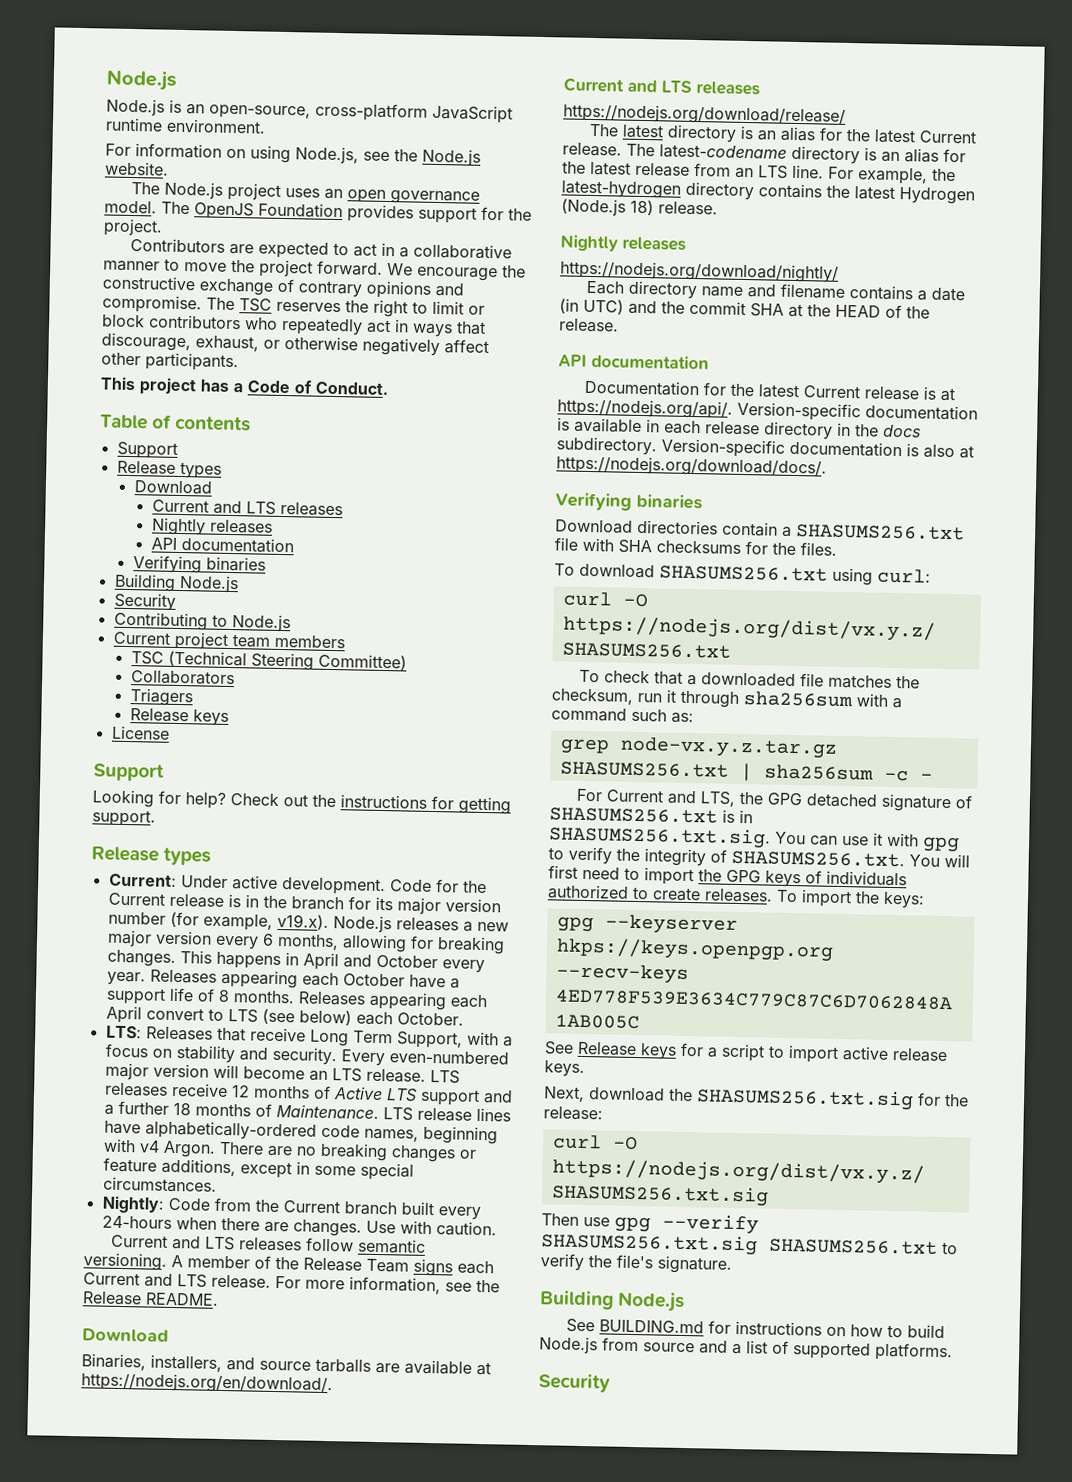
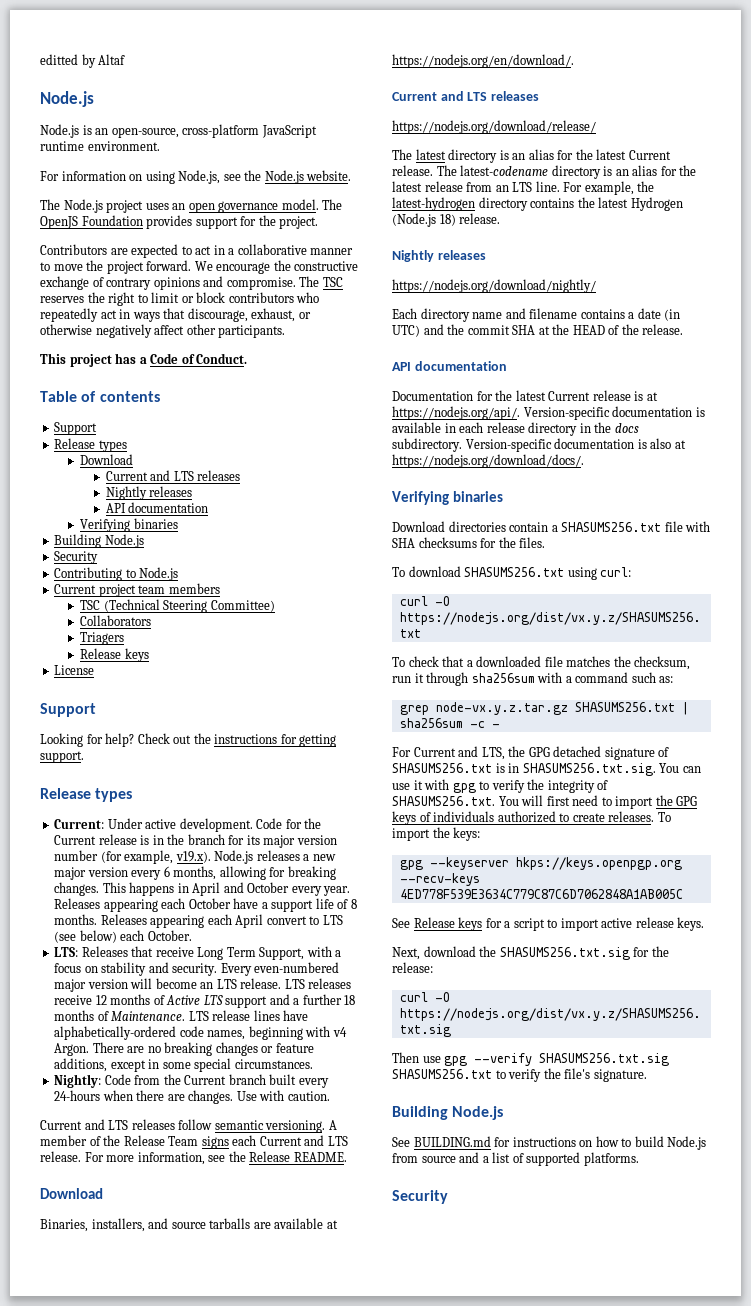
(106, 80) none -> [40,54,126,68] editted by Altaf //

